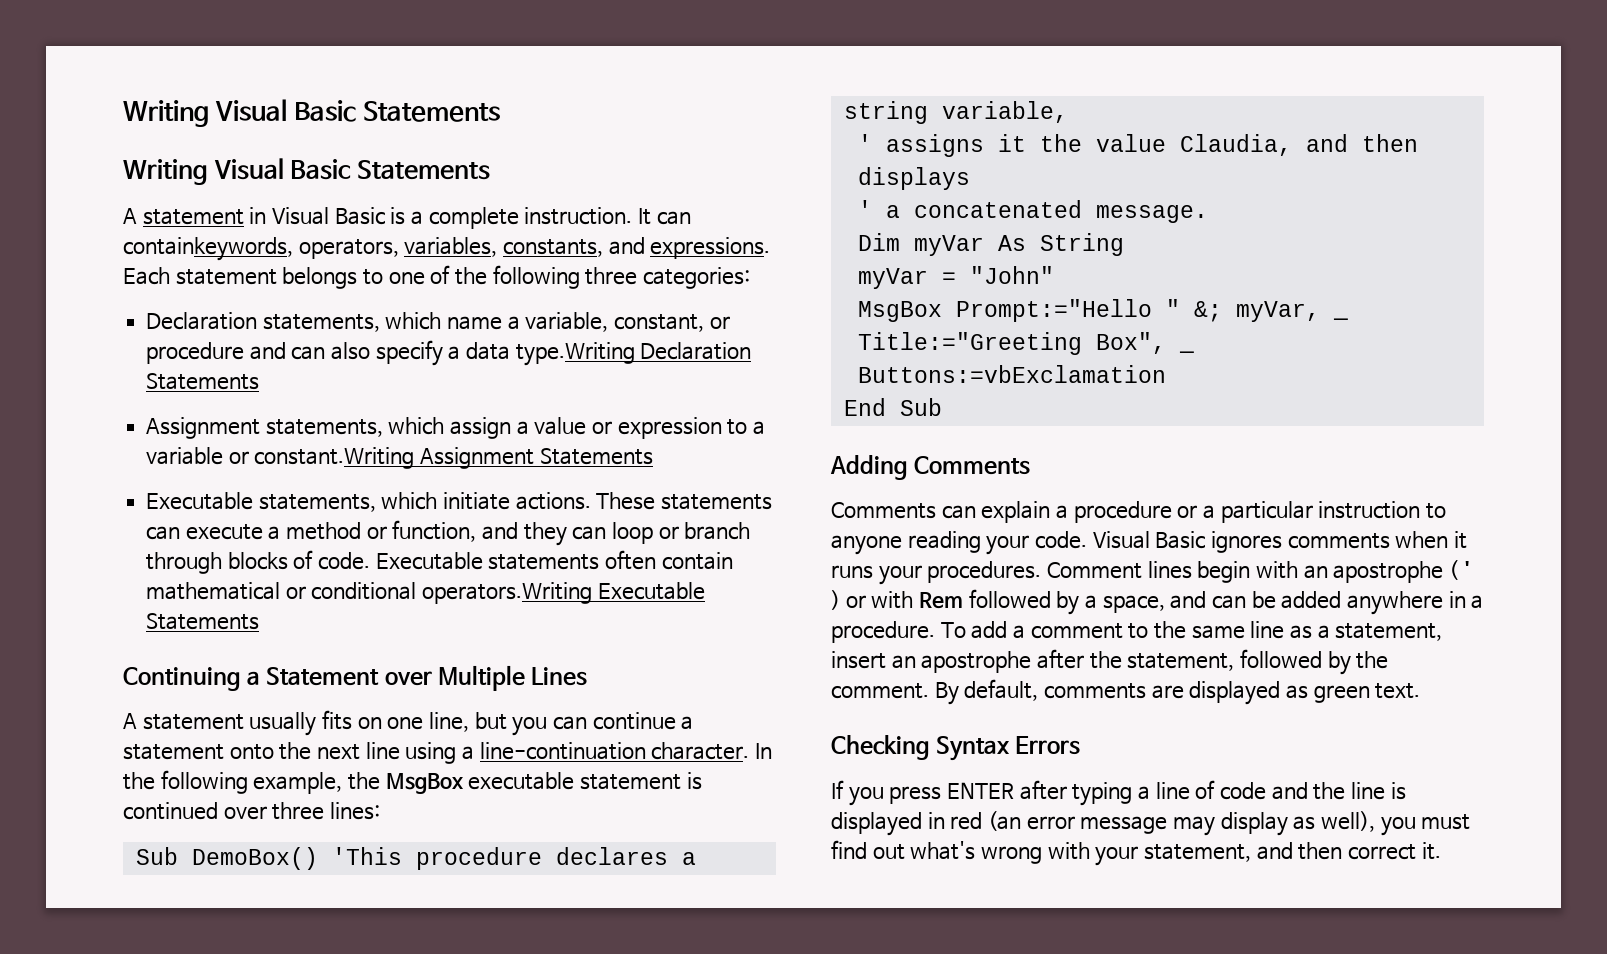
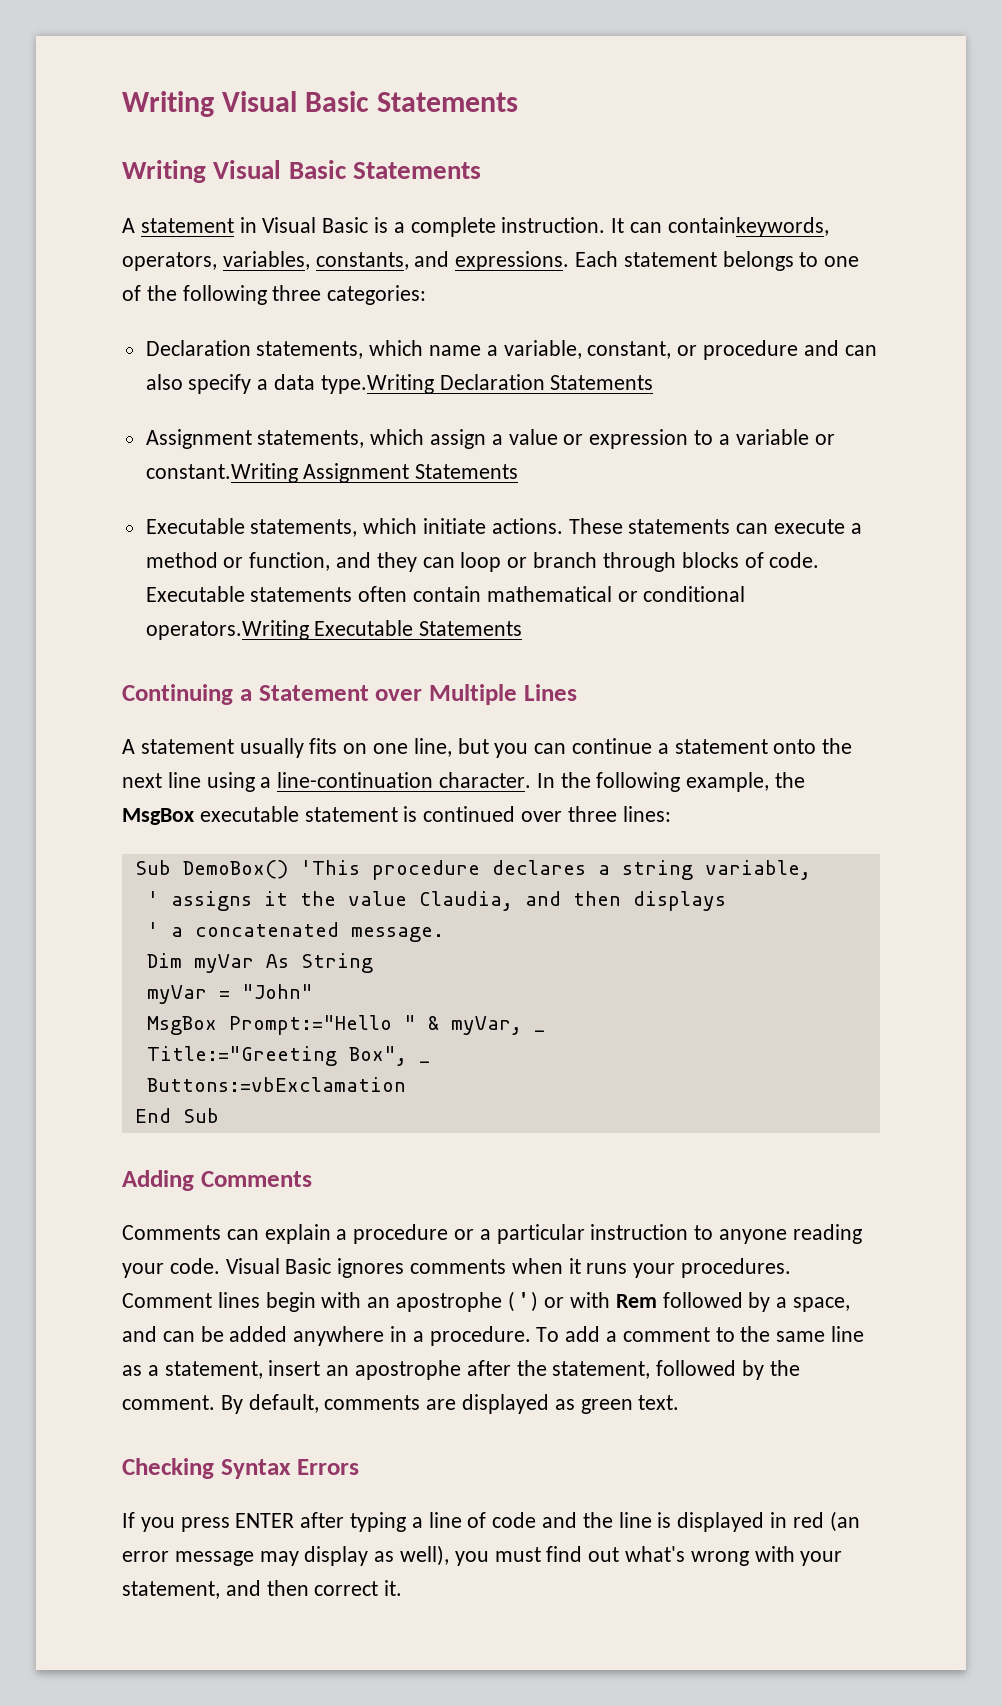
[1193,301,1222,322] &; -> [427,1016,439,1030] &

